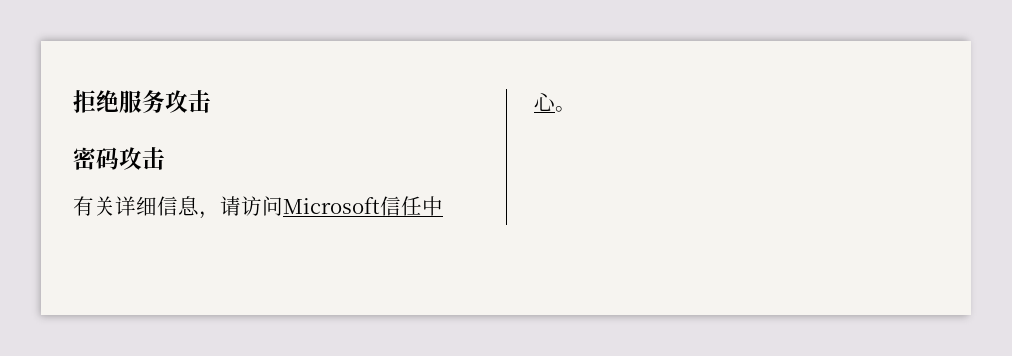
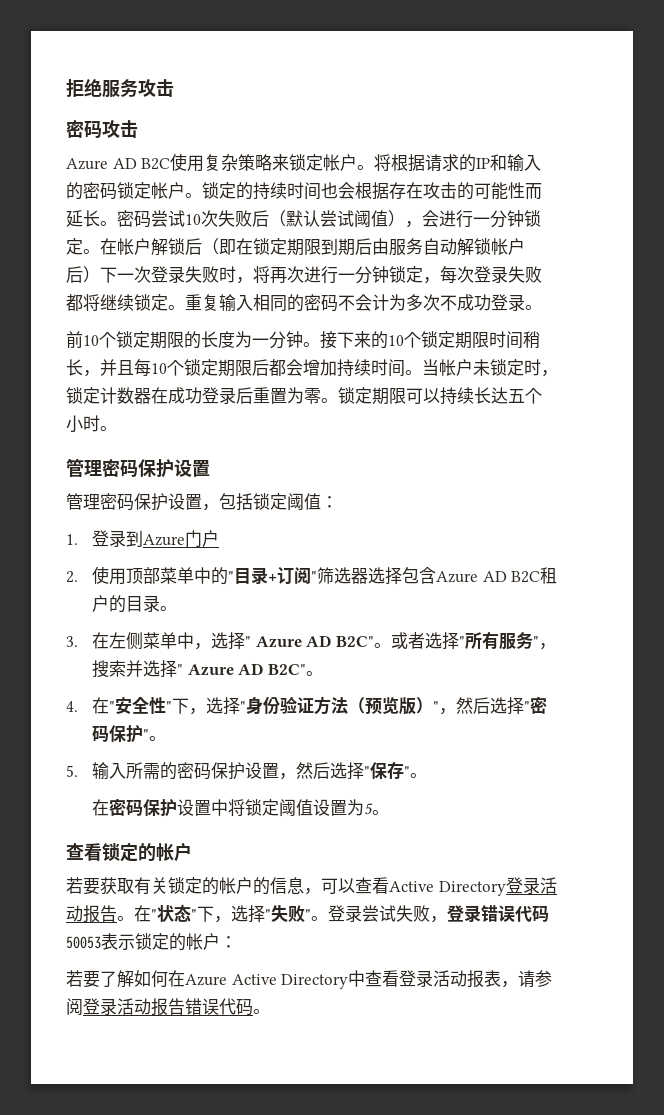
[73,196,443,219] [534,92,556,111] 有关详细信息，请访问Microsoft信任中心 -> [66,153,542,172] [66,182,542,200] [66,210,541,228] [66,238,525,256] [66,266,542,284] [66,294,542,312] [66,331,540,349] [66,359,558,377] [66,387,542,405] [66,415,117,433] [66,458,210,478] [66,493,338,511] [66,530,220,547] [66,566,558,585] [92,595,178,613] [66,632,556,650] [92,660,323,678] [66,696,548,715] [92,725,167,743] [66,761,428,780] [92,799,390,817] [66,842,192,862] [66,877,557,896] [66,904,549,923] [66,933,237,951] [66,970,553,989] [66,998,253,1016] Azure AD B2C使用复杂策略来锁定帐户。将根据请求的IP和输入的密码锁定帐户。锁定的持续时间也会根据存在攻击的可能性而延长。密码尝试10次失败后（默认尝试阈值），会进行一分钟锁定。在帐户解锁后（即在锁定期限到期后由服务自动解锁帐户后）下一次登录失败时，将再次进行一分钟锁定，每次登录失败都将继续锁定。重复输入相同的密码不会计为多次不成功登录。 // 前10个锁定期限的长度为一分钟。接下来的10个锁定期限时间稍长，并且每10个锁定期限后都会增加持续时间。当帐户未锁定时，锁定计数器在成功登录后重置为零。锁定期限可以持续长达五个小时。 // 管理密码保护设置 // 管理密码保护设置，包括锁定阈值： // 1.登录到Azure门户 // 2.使用顶部菜单中的"目录+订阅"筛选器选择包含Azure AD B2C租户的目录。 // 3.在左侧菜单中，选择" Azure AD B2C"。或者选择"所有服务"，搜索并选择" Azure AD B2C"。 // 4.在"安全性"下，选择"身份验证方法（预览版）"，然后选择"密码保护"。 // 5.输入所需的密码保护设置，然后选择"保存"。 // 在密码保护设置中将锁定阈值设置为5。 // 查看锁定的帐户 // 若要获取有关锁定的帐户的信息，可以查看Active Directory登录活动报告。在"状态"下，选择"失败"。登录尝试失败，登录错误代码50053表示锁定的帐户： // 若要了解如何在Azure Active Directory中查看登录活动报表，请参阅登录活动报告错误代码

